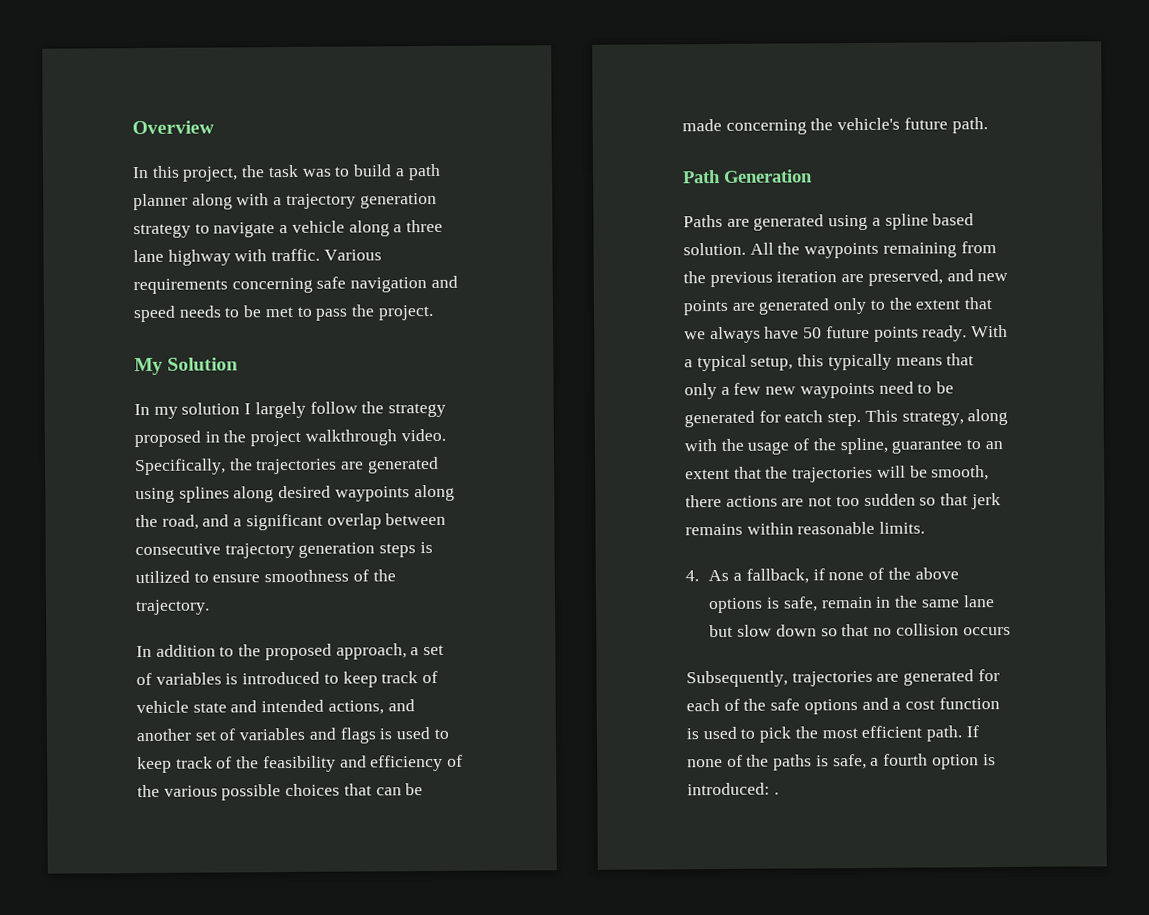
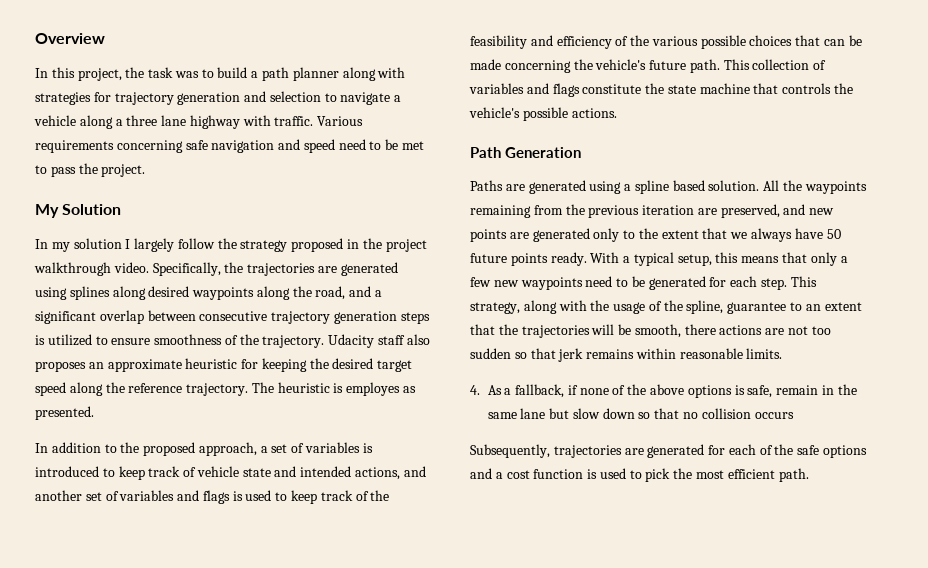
[273,192,437,210] [133,223,191,239] a trajectory generation strategy -> [35,91,321,105] strategies for trajectory generation and selection
[178,305,222,318] needs -> [338,139,366,150] need
(210, 607) none -> [328,334,430,348] [35,358,413,372] [35,382,417,396] [35,406,94,420] Udacity staff also proposes an approximate heuristic for keeping the desired target speed along the reference trajectory. The heuristic is employes as presented.
(988, 125) none -> [723,59,827,70] [469,83,854,97] [469,107,617,121] This collection of variables and flags constitute the state machine that controls the vehicle's possible actions.
[827,353,892,371] typically -> (739, 257) none
[784,410,824,423] eatch -> [730,276,758,287] each
[965,725,979,738] [687,753,996,771] [687,782,779,796] If none of the paths is safe, a fourth option is introduced: . -> (809, 475) none

